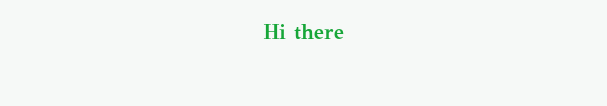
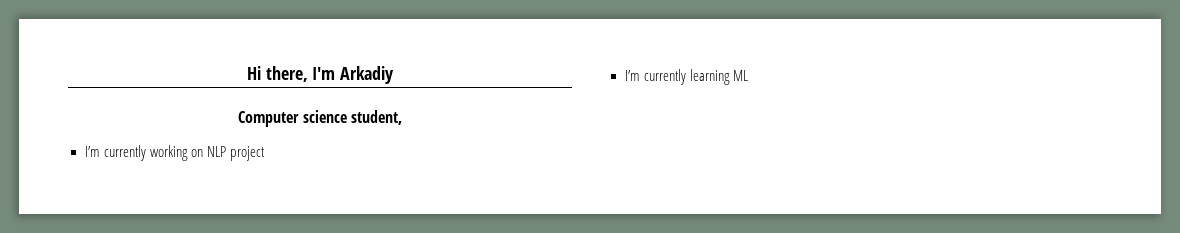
[294,24,344,40] there -> [265,66,395,84] [238,110,402,127] [84,145,265,161] [624,69,748,85] there, I'm Arkadiy // Computer science student, // I’m currently working on NLP project // I’m currently learning ML

